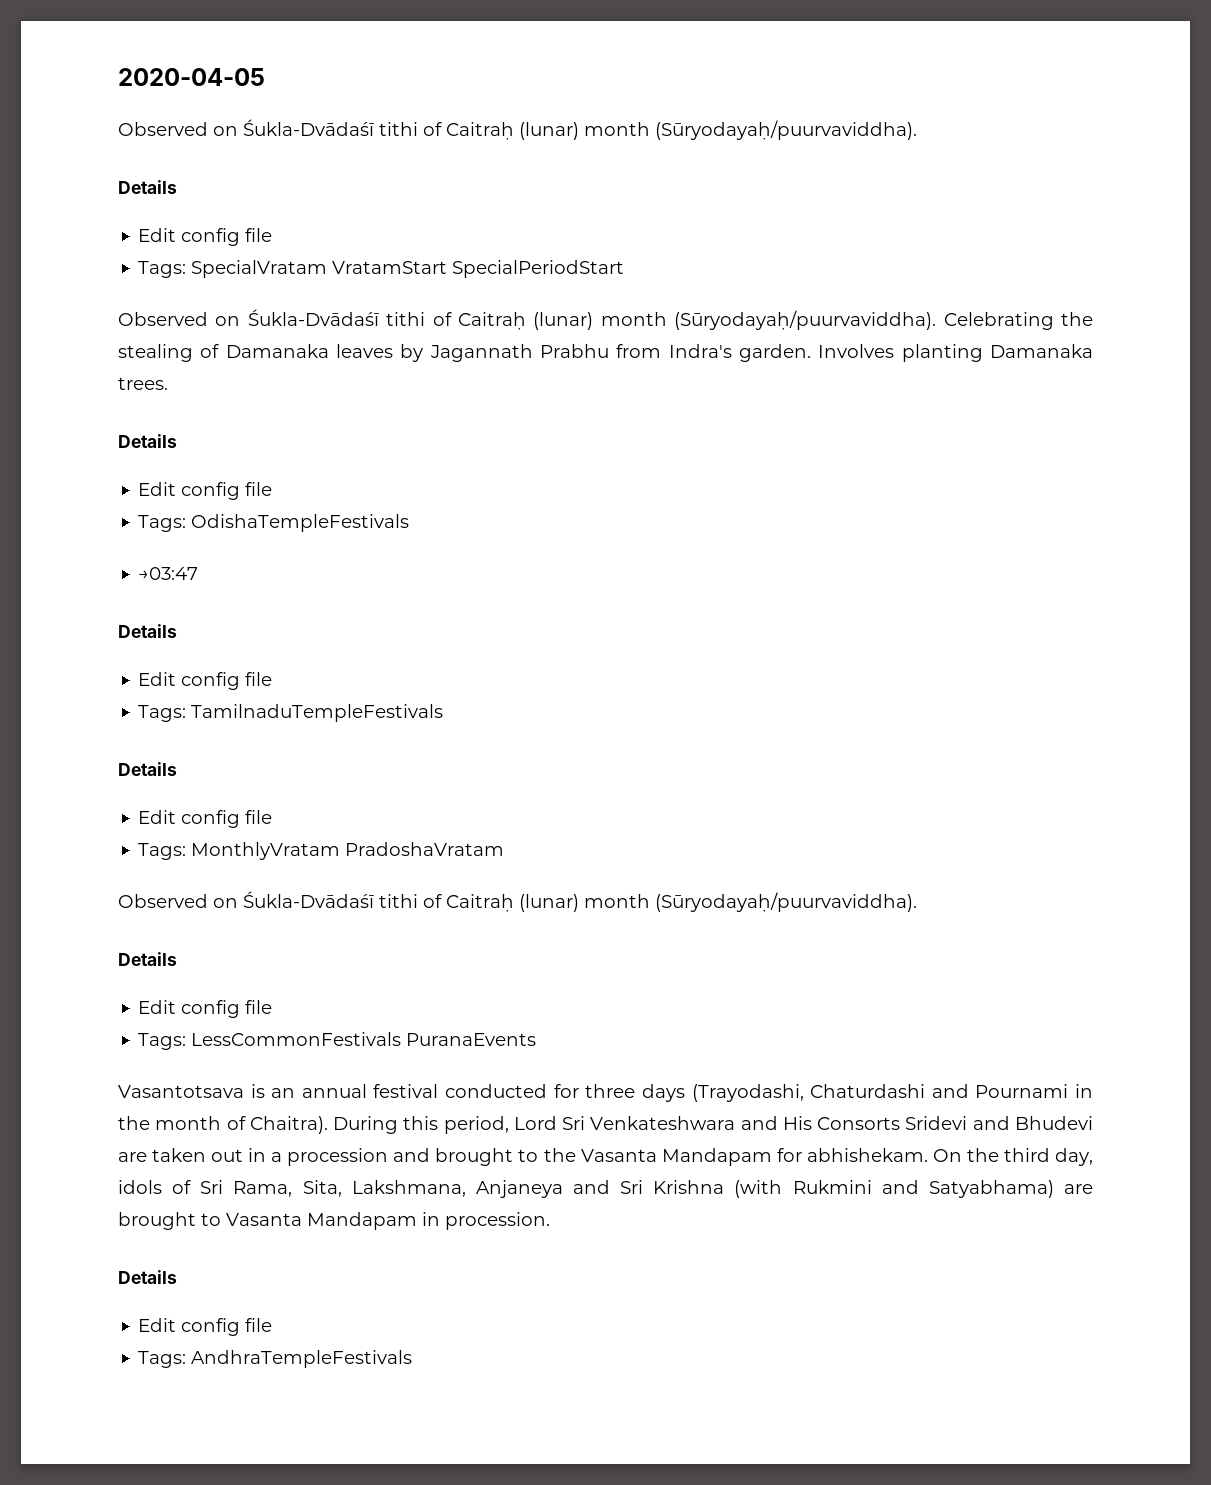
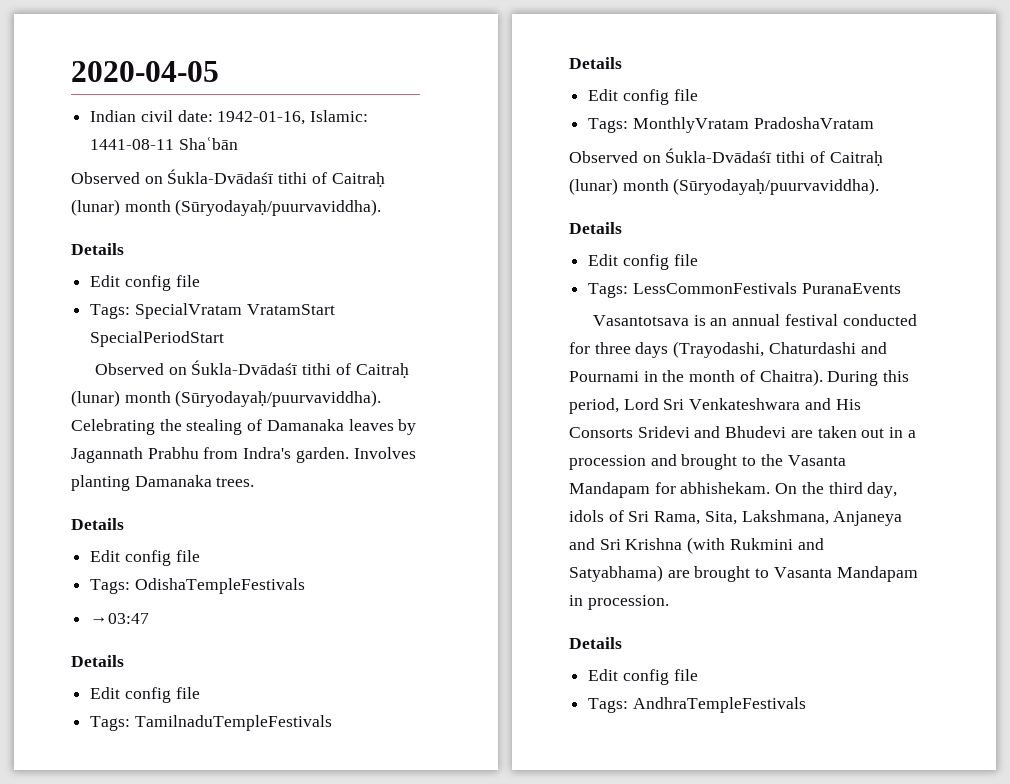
(265, 77) none -> [90,110,369,125] [90,137,238,150] // Indian civil date: 1942-01-16, Islamic: 1441-08-11 Shaʿbān

